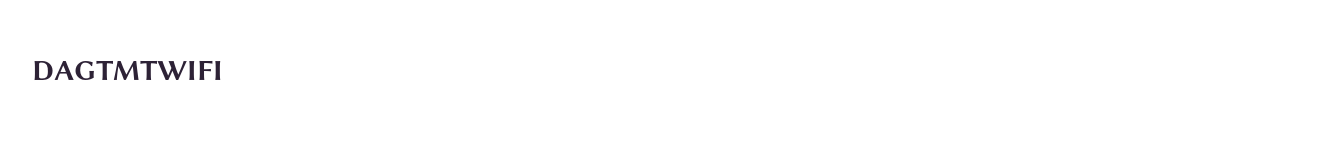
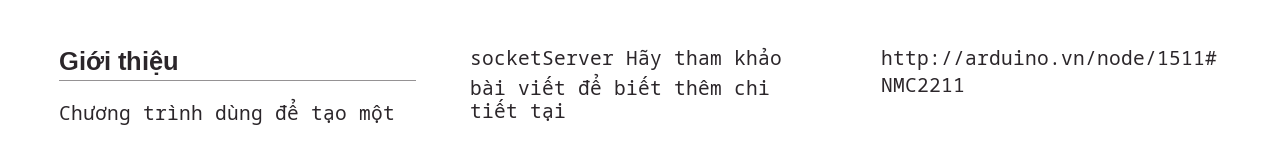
[32,60,223,81] DAGTMTWIFI -> [59,50,179,75] [59,98,395,125] [470,47,782,70] [470,73,770,95] [470,99,566,121] [881,50,1217,70] [881,78,965,92] Giới thiệu // Chương trình dùng để tạo một socketServer Hãy tham khảo bài viết để biết thêm chi tiết tại http://arduino.vn/node/1511# NMC2211

